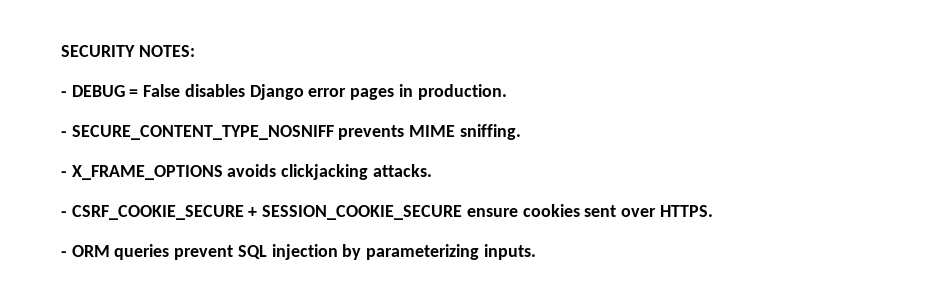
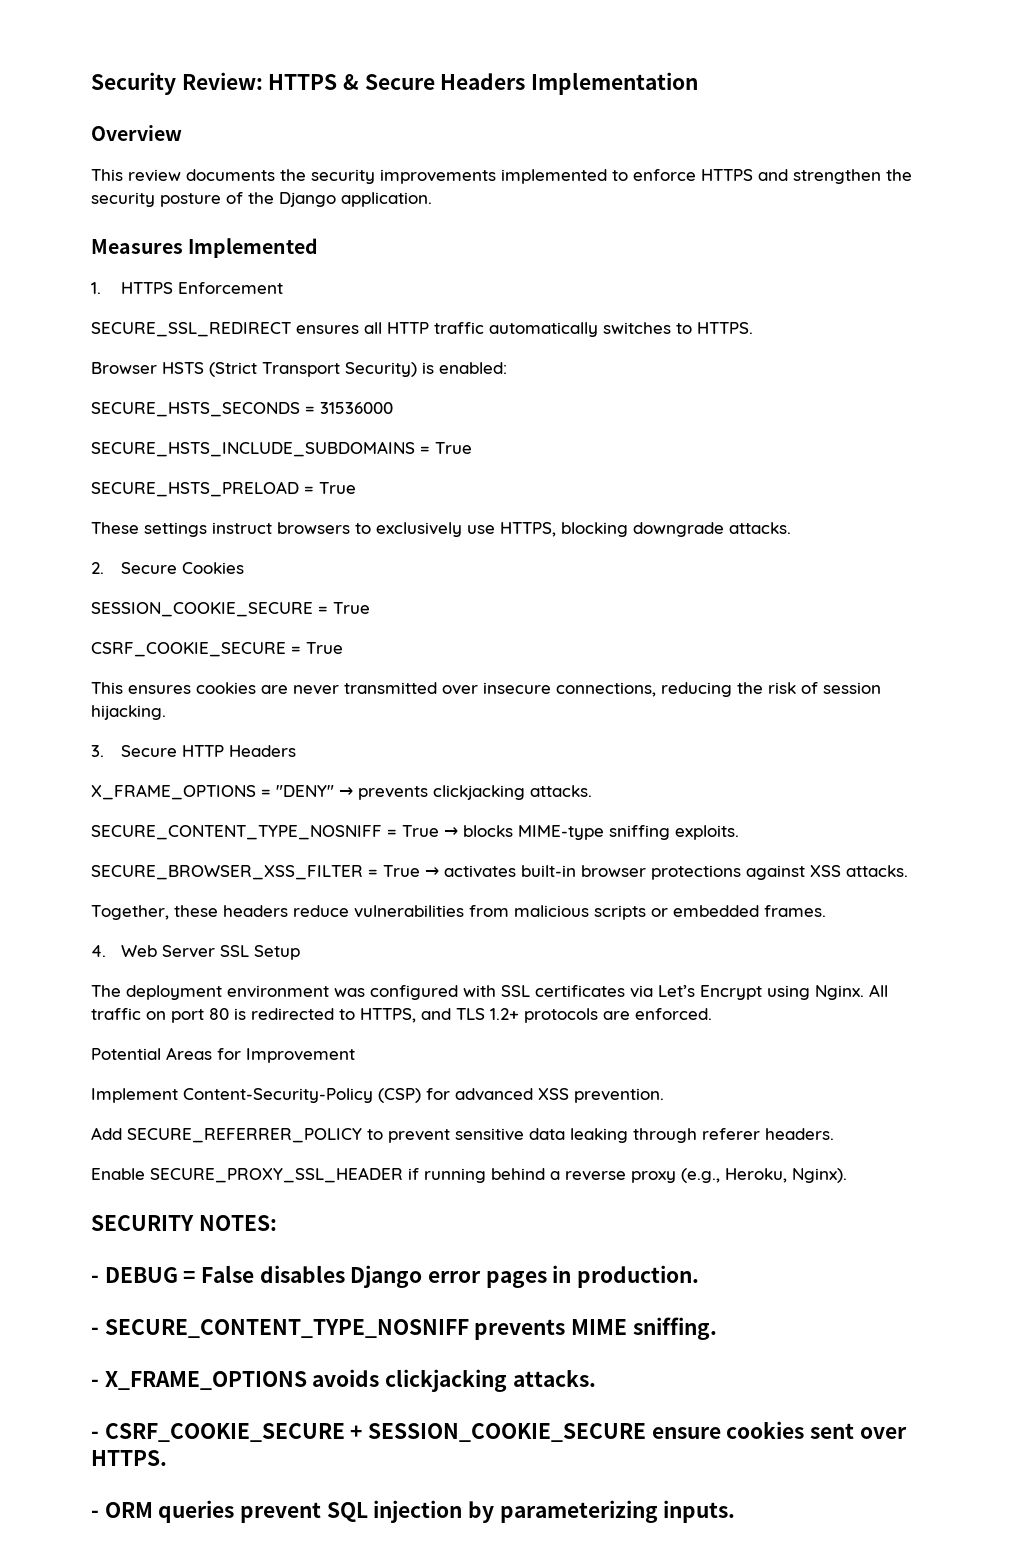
(61, 51) none -> [91,72,699,95] [91,125,182,141] [91,169,912,184] [91,192,432,207] [91,238,319,258] [91,282,283,294] [91,322,753,337] [91,362,507,377] [91,402,393,417] [91,441,472,457] [91,481,356,497] [91,522,791,537] [91,562,244,574] [91,602,370,617] [91,642,343,657] [91,682,881,697] [91,705,166,720] [91,745,296,757] [91,784,592,800] [91,825,739,840] [91,865,908,880] [91,905,826,920] [91,945,300,960] [91,984,888,1000] [91,1008,712,1023] [91,1047,355,1063] [91,1088,664,1103] [91,1127,834,1143] [91,1167,847,1183] Security Review: HTTPS & Secure Headers Implementation // Overview // This review documents the security improvements implemented to enforce HTTPS and strengthen the security posture of the Django application. // Measures Implemented // 1. HTTPS Enforcement // SECURE_SSL_REDIRECT ensures all HTTP traffic automatically switches to HTTPS. // Browser HSTS (Strict Transport Security) is enabled: // SECURE_HSTS_SECONDS = 31536000 // SECURE_HSTS_INCLUDE_SUBDOMAINS = True // SECURE_HSTS_PRELOAD = True // These settings instruct browsers to exclusively use HTTPS, blocking downgrade attacks. // 2. Secure Cookies // SESSION_COOKIE_SECURE = True // CSRF_COOKIE_SECURE = True // This ensures cookies are never transmitted over insecure connections, reducing the risk of session hijacking. // 3. Secure HTTP Headers // X_FRAME_OPTIONS = "DENY" → prevents clickjacking attacks. // SECURE_CONTENT_TYPE_NOSNIFF = True → blocks MIME-type sniffing exploits. // SECURE_BROWSER_XSS_FILTER = True → activates built-in browser protections against XSS attacks. // Together, these headers reduce vulnerabilities from malicious scripts or embedded frames. // 4. Web Server SSL Setup // The deployment environment was configured with SSL certificates via Let’s Encrypt using Nginx. All traffic on port 80 is redirected to HTTPS, and TLS 1.2+ protocols are enforced. // Potential Areas for Improvement // Implement Content-Security-Policy (CSP) for advanced XSS prevention. // Add SECURE_REFERRER_POLICY to prevent sensitive data leaking through referer headers. // Enable SECURE_PROXY_SSL_HEADER if running behind a reverse proxy (e.g., Heroku, Nginx). //

